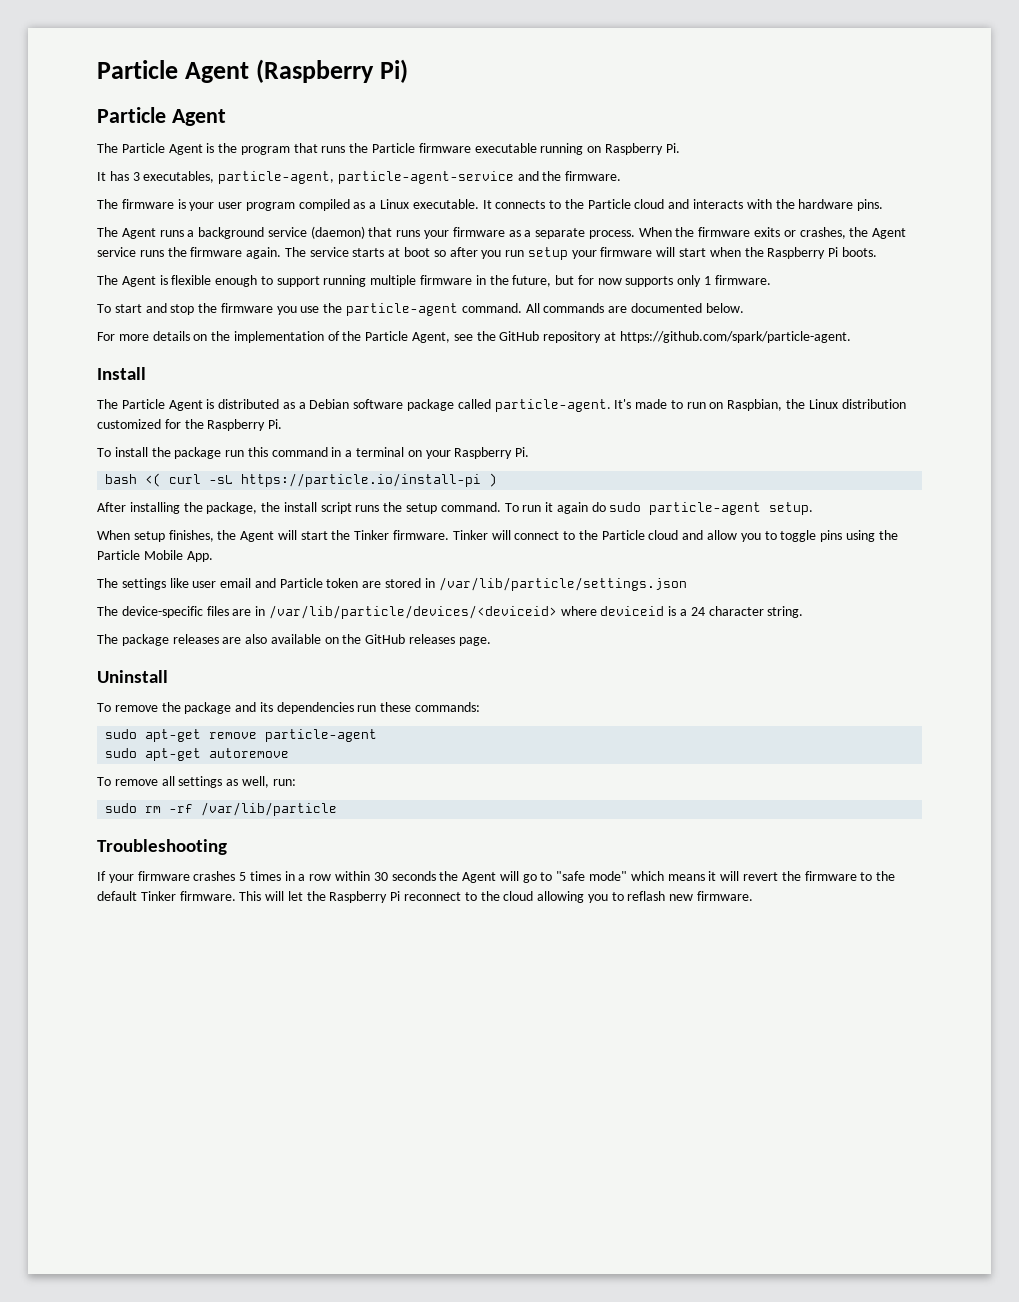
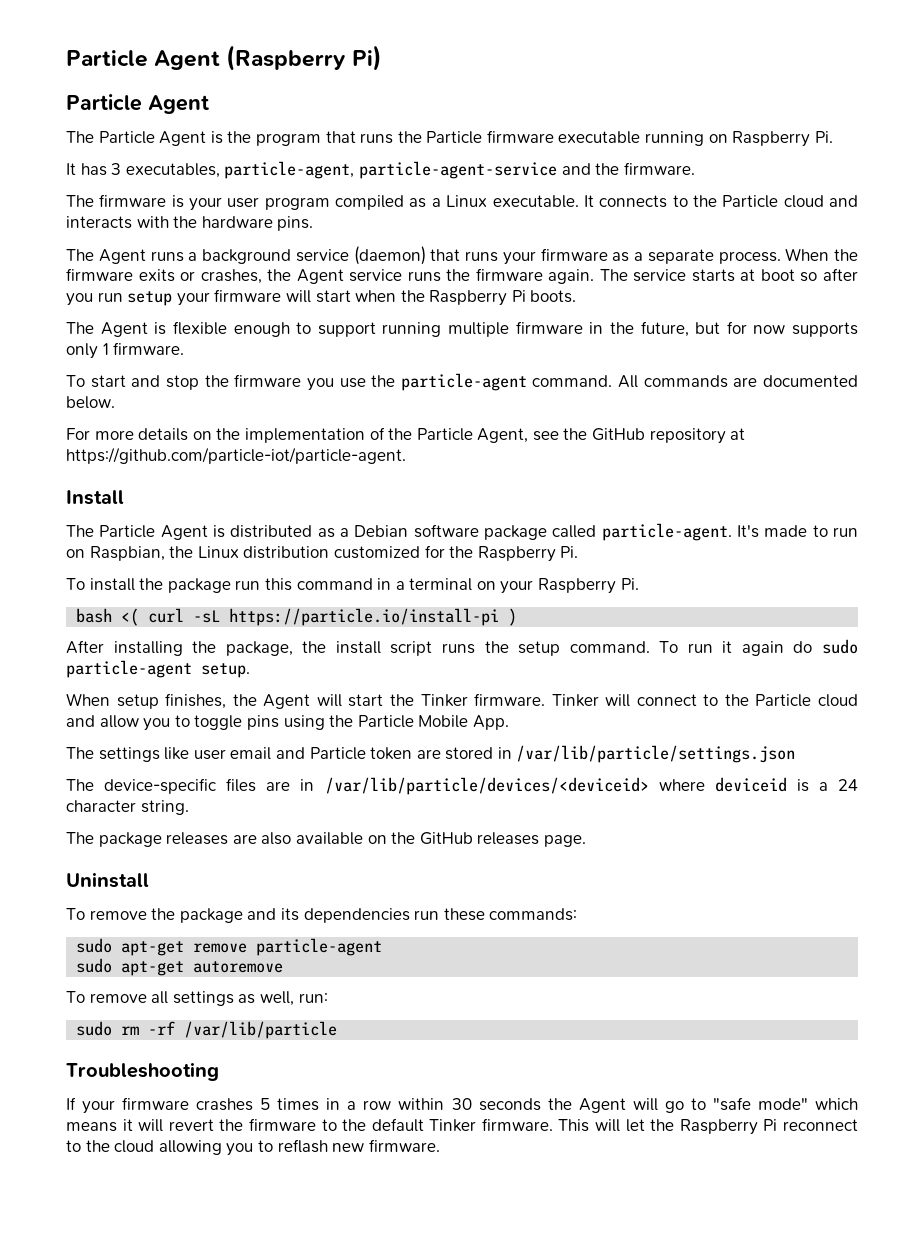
[619,331,851,343] https://github.com/spark/particle-agent. -> [66,447,406,464] https://github.com/particle-iot/particle-agent.

